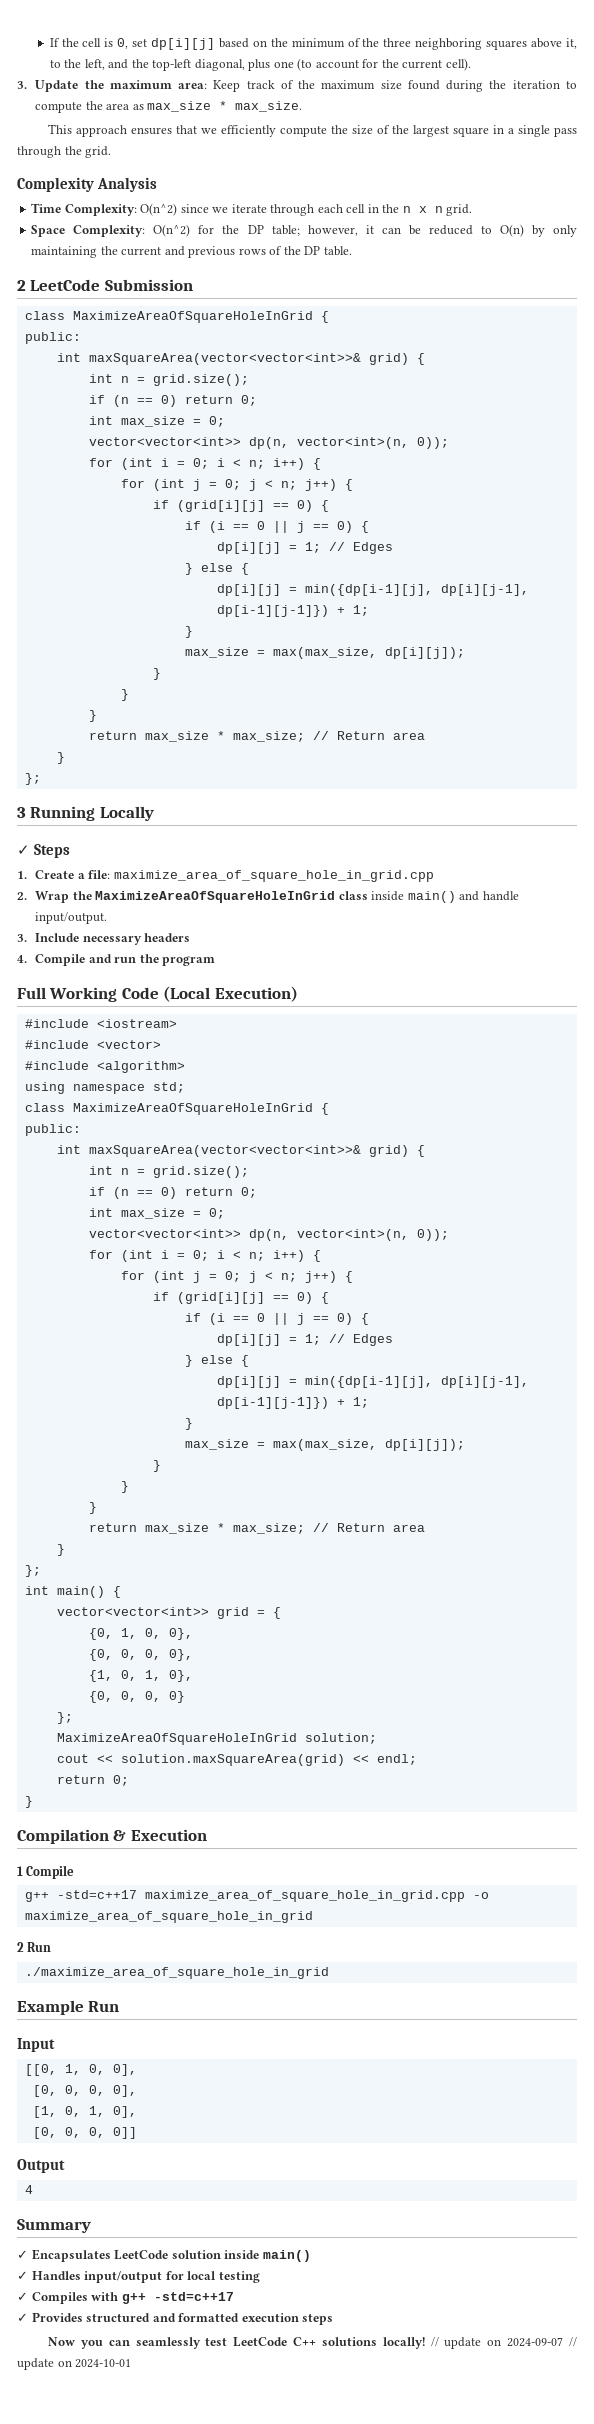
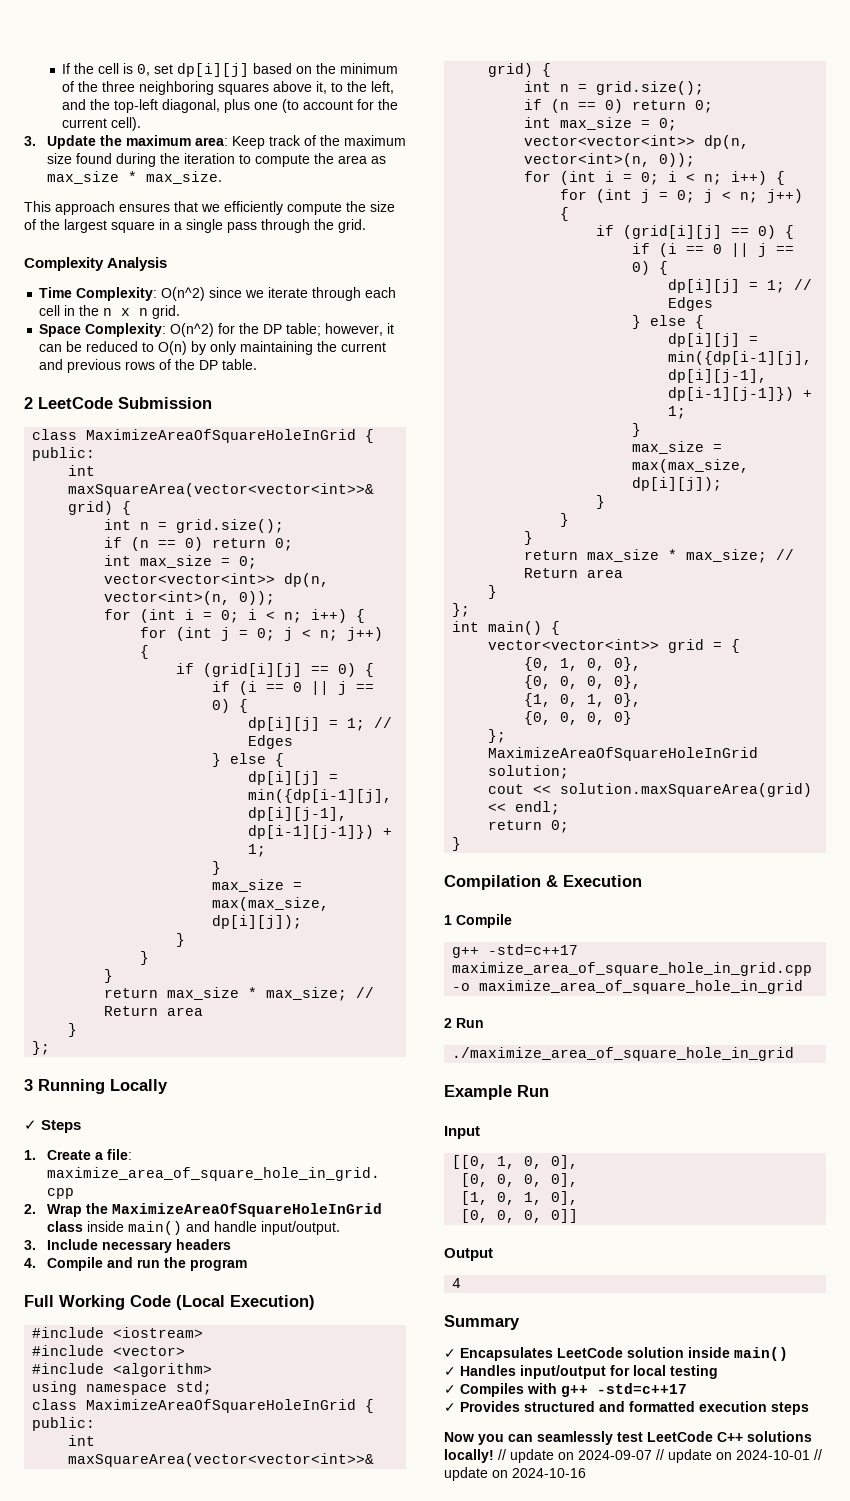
(132, 2363) none -> [814,1449,822,1460] [444,1467,586,1481] // update on 2024-10-16

